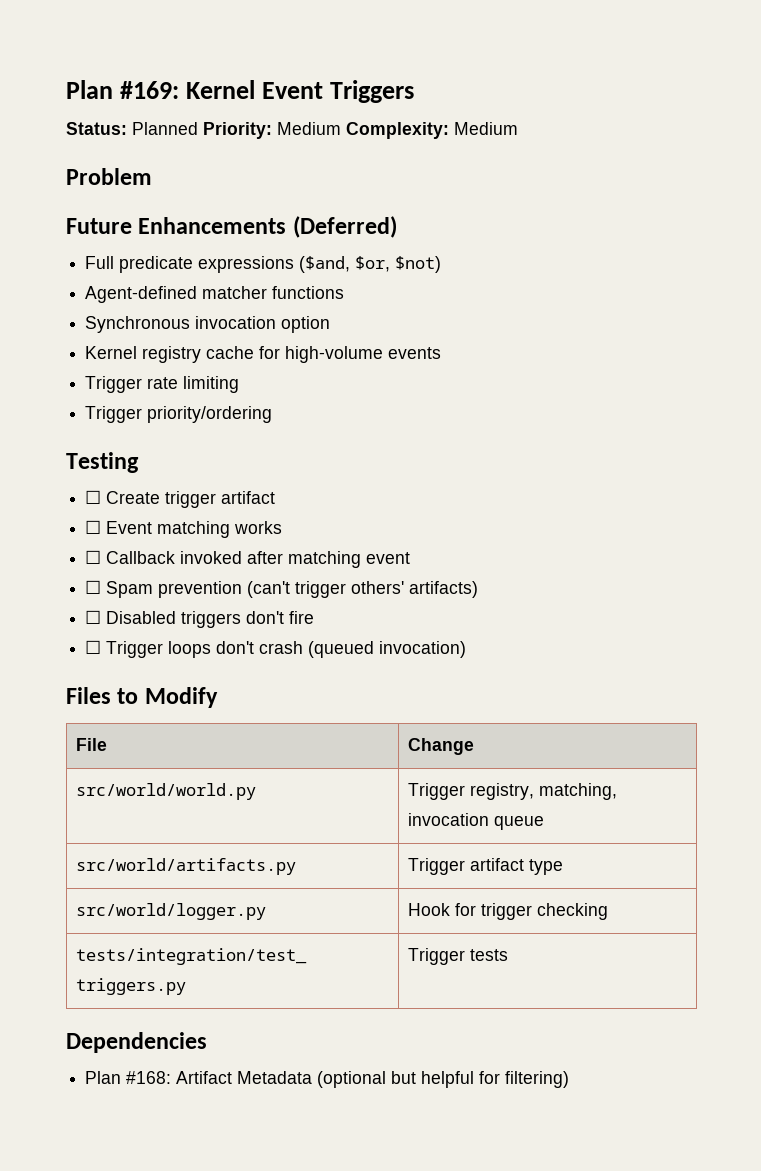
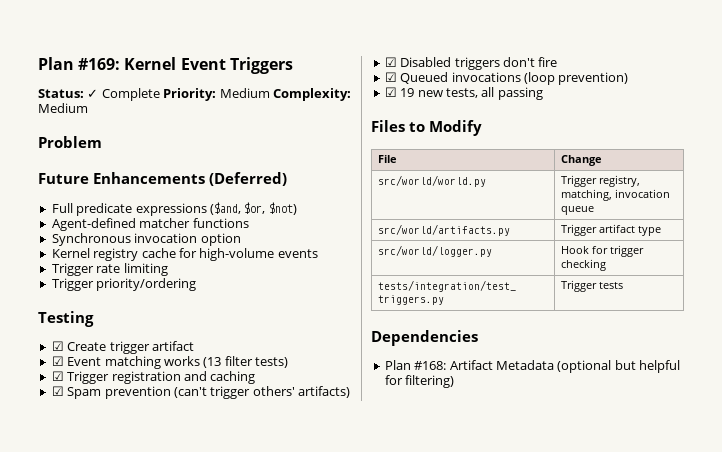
[132,122,198,135] Planned -> [87,88,160,101] ✓ Complete
[85,490,102,504] ☐ -> [51,341,64,351] ☑
[85,520,102,534] ☐ -> [51,356,64,366] ☑
[85,550,411,568] [85,580,102,594] // ☐ Callback invoked after matching event // ☐ -> [203,356,288,368] [51,371,256,384] [51,386,64,396] (13 filter tests) // ☑ Trigger registration and caching // ☑
[85,610,102,624] ☐ -> [384,57,397,67] ☑
[85,640,467,658] ☐ Trigger loops don't crash (queued invocation) -> [384,72,629,85] [384,87,543,100] ☑ Queued invocations (loop prevention) // ☑ 19 new tests, all passing

